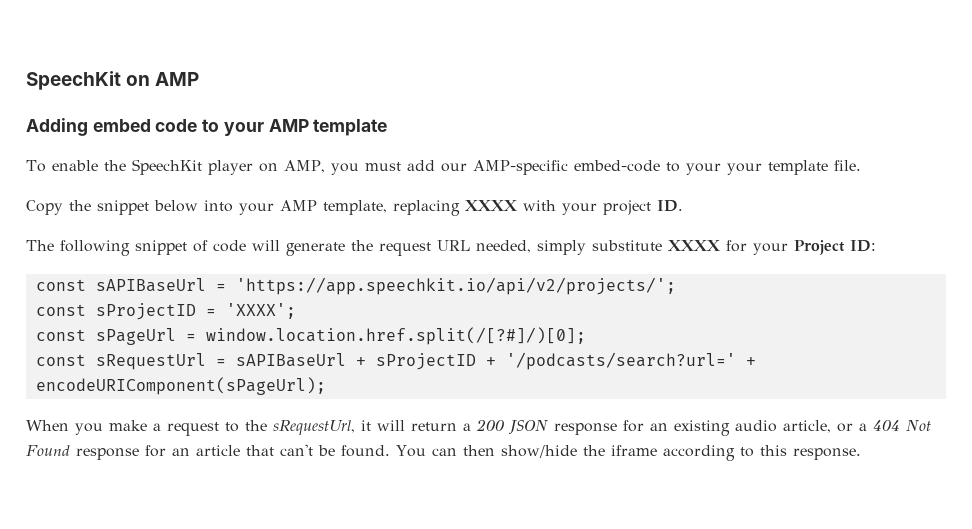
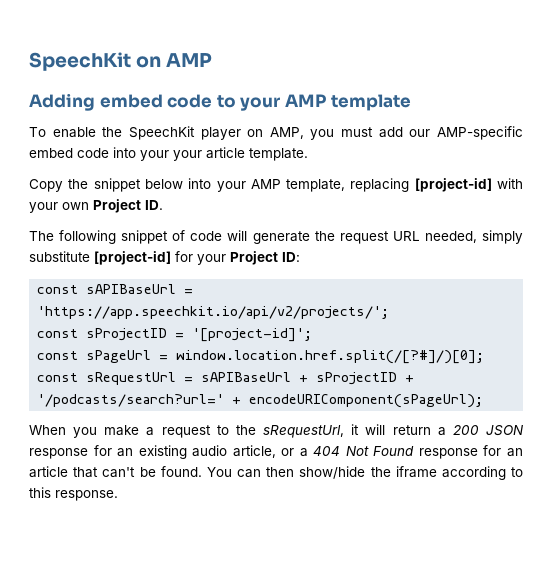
[573,160,861,175] embed-code to your your template file. -> [29,147,308,161] embed code into your your article template.
[465,200,517,211] XXXX -> [414,178,492,192] [project-id]
[603,200,651,215] project -> [62,199,141,213] own Project
[668,240,720,251] XXXX -> [94,251,171,265] [project-id]
[225,303,296,319] 'XXXX'; -> [192,328,313,342] '[project-id]';

